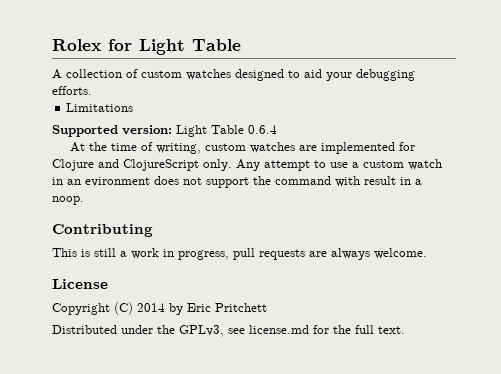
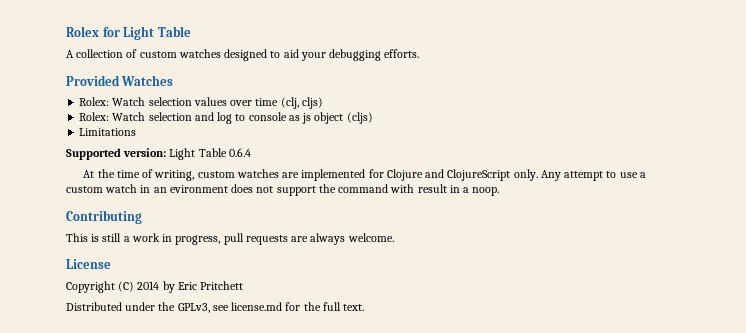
(92, 90) none -> [66,75,174,86] [79,97,323,109] [79,112,373,124] // Provided Watches // Rolex: Watch selection values over time (clj, cljs) // Rolex: Watch selection and log to console as js object (cljs)

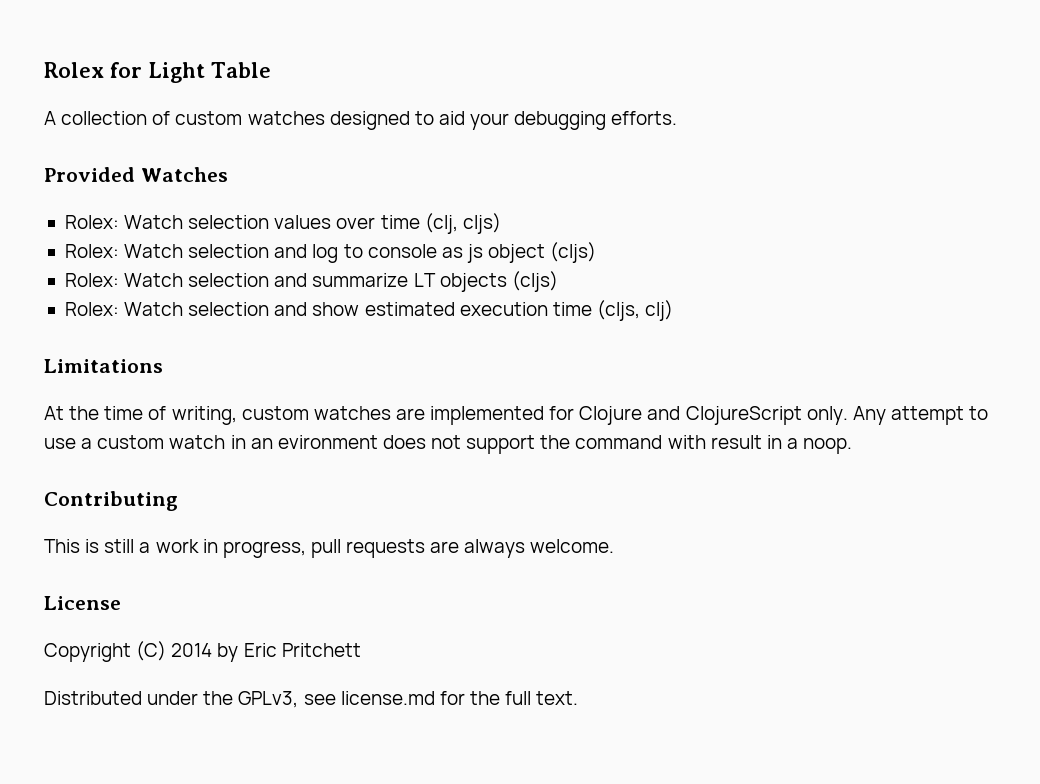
[79,128,137,136] [66,148,251,160] Limitations // Supported version: Light Table 0.6.4 -> [64,271,558,292] [64,300,674,321] [44,359,163,373] Rolex: Watch selection and summarize LT objects (cljs) // Rolex: Watch selection and show estimated execution time (cljs, clj) // Limitations

